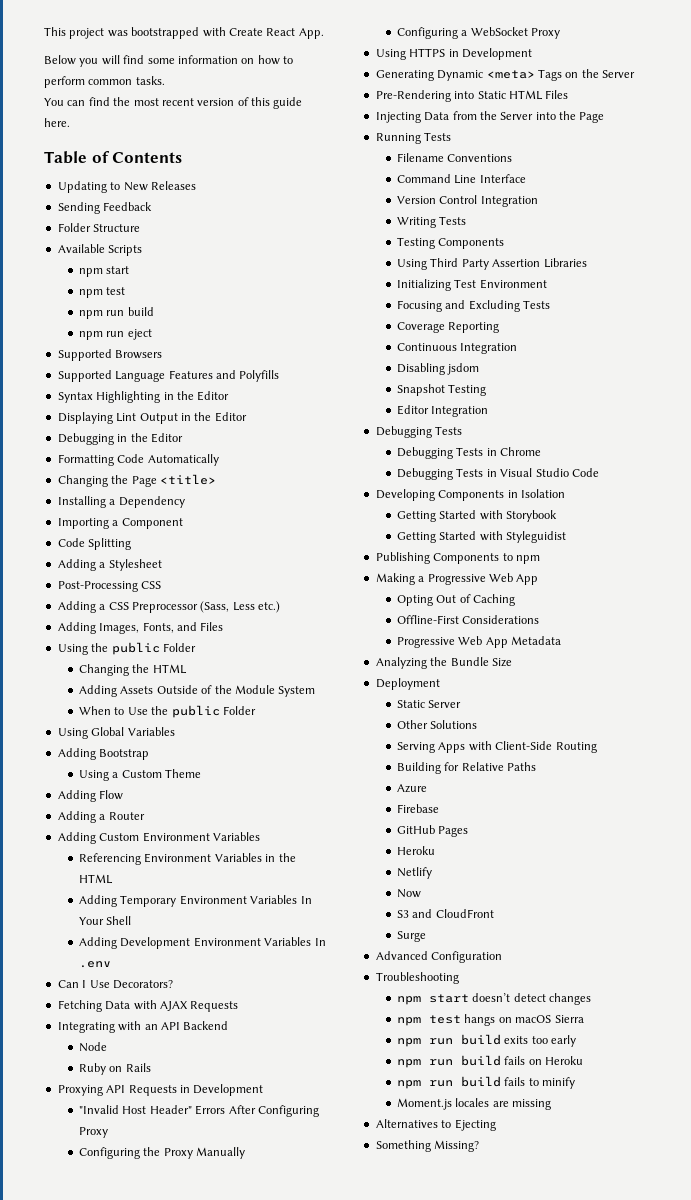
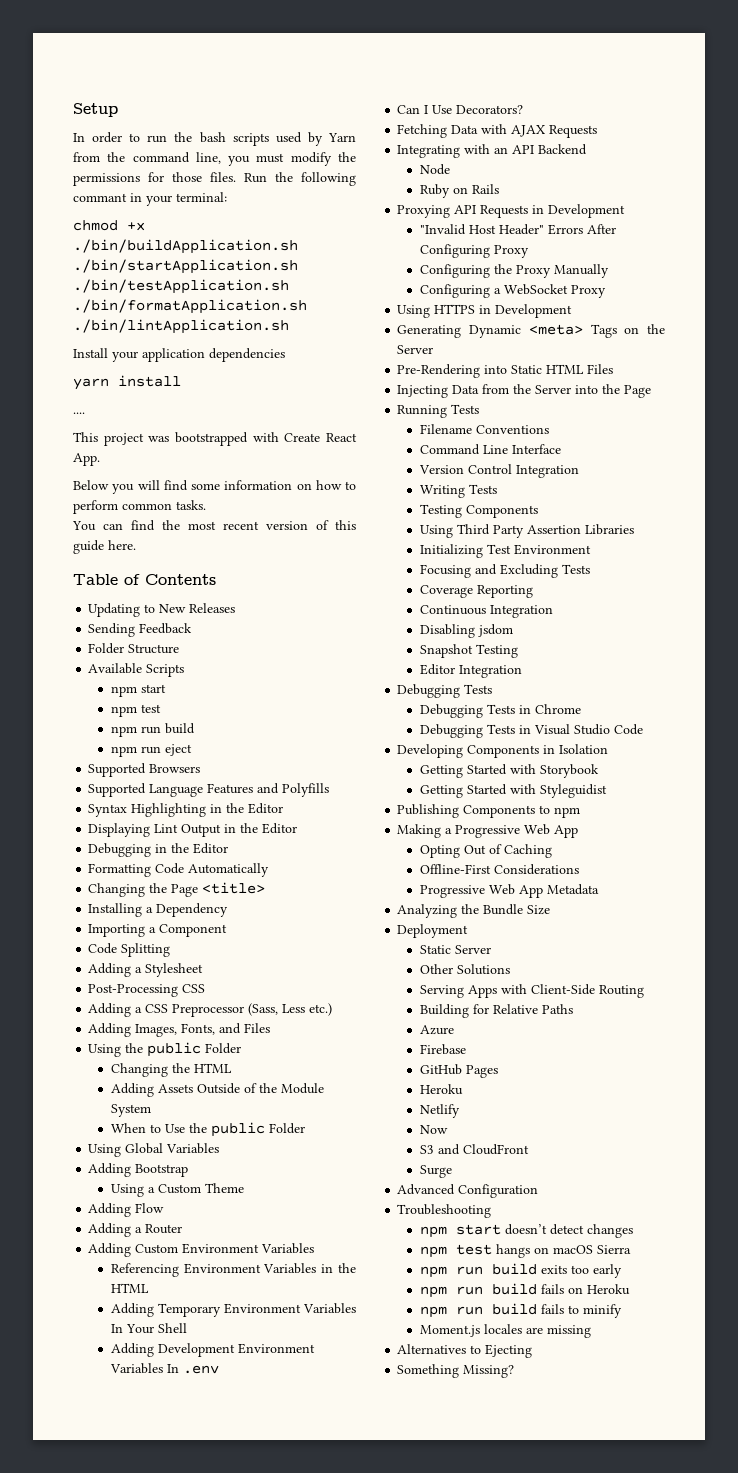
(44, 31) none -> [73,103,118,117] [73,132,356,146] [73,152,356,166] [73,172,356,186] [73,192,227,206] [73,220,145,231] [73,239,298,254] [73,259,298,274] [73,279,289,294] [73,299,307,314] [73,319,289,334] [73,348,285,362] [73,375,181,390] [73,412,85,414] Setup // In order to run the bash scripts used by Yarn from the command line, you must modify the permissions for those files. Run the following commant in your terminal: // chmod +x ./bin/buildApplication.sh ./bin/startApplication.sh ./bin/testApplication.sh ./bin/formatApplication.sh ./bin/lintApplication.sh // Install your application dependencies // yarn install // .... //

